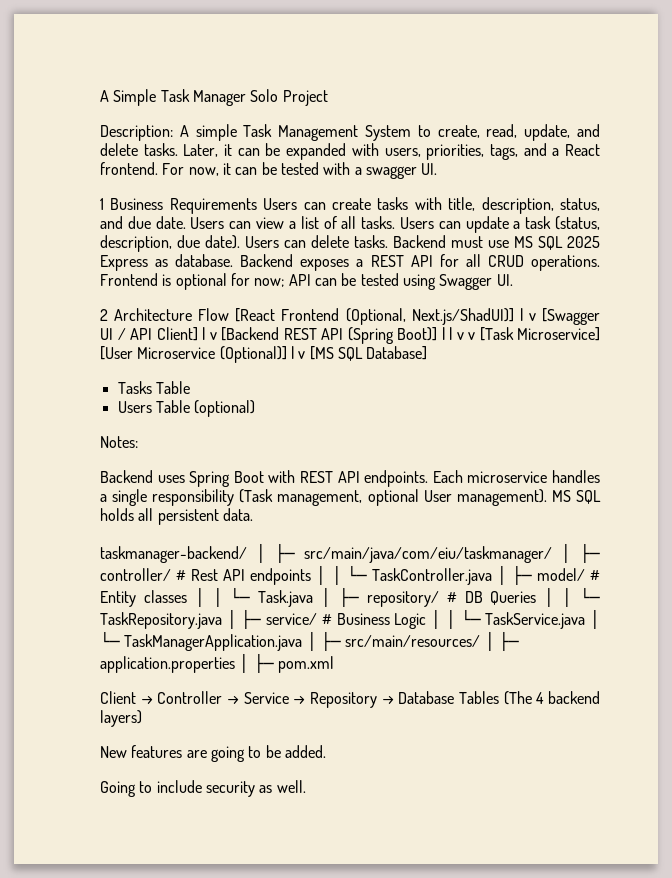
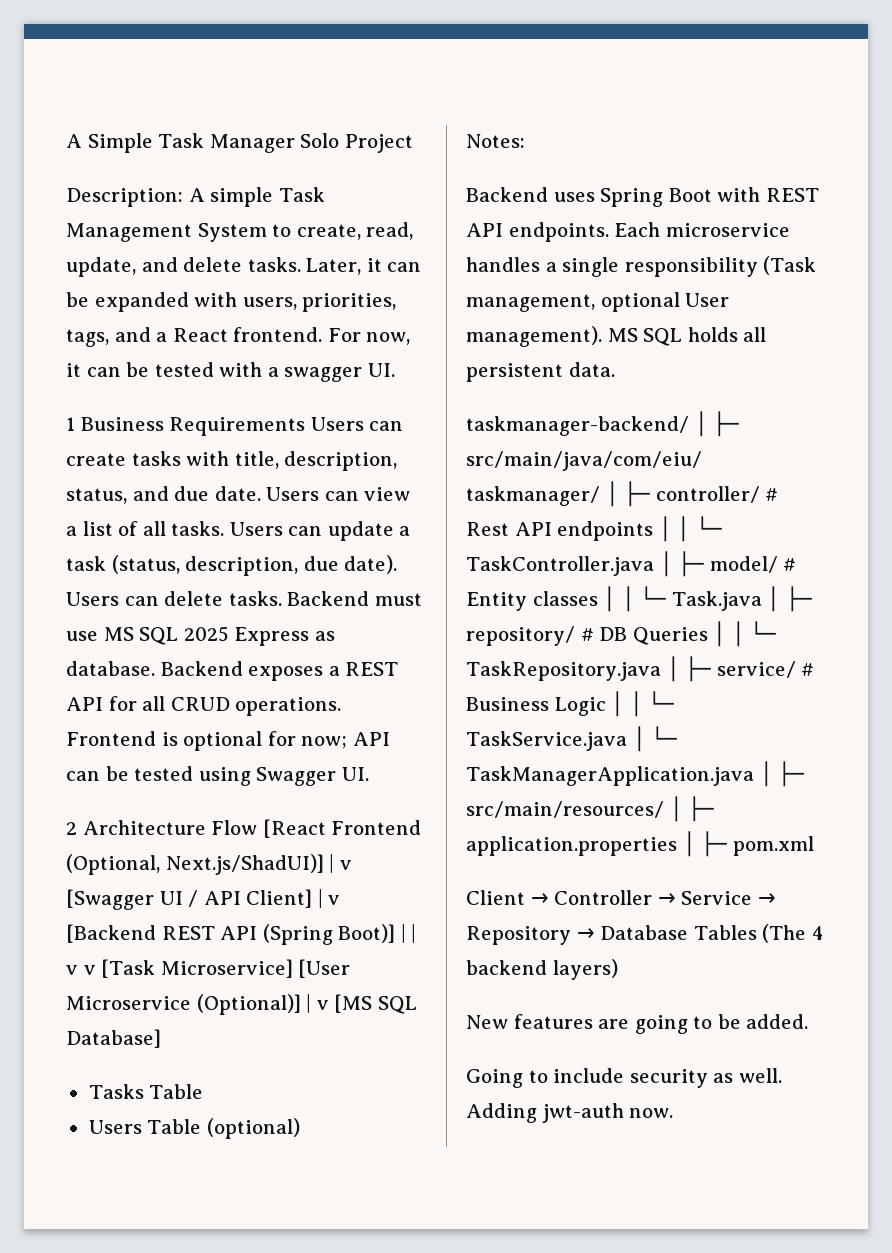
(306, 786) none -> [466,1103,674,1123] Adding jwt-auth now.

